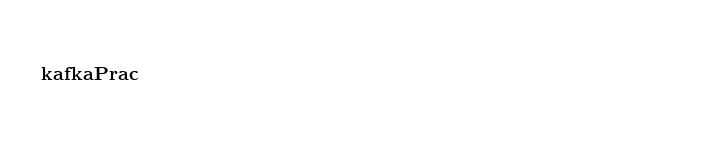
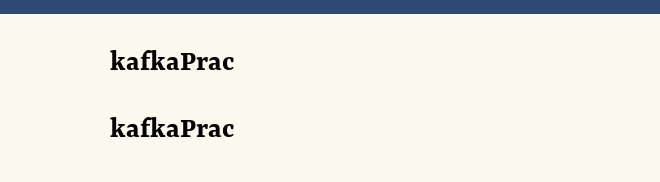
[41,67,139,80] kafkaPrac -> [110,50,234,70] [110,117,234,137] kafkaPrac // kafkaPrac

